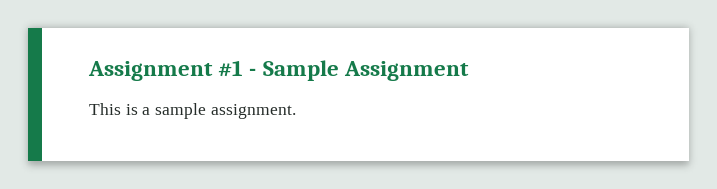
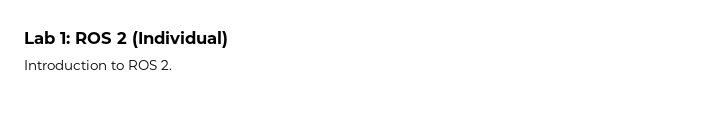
[88,60,469,81] [89,103,296,119] Assignment #1 - Sample Assignment // This is a sample assignment. -> [24,31,228,48] [24,60,172,70] Lab 1: ROS 2 (Individual) // Introduction to ROS 2.

